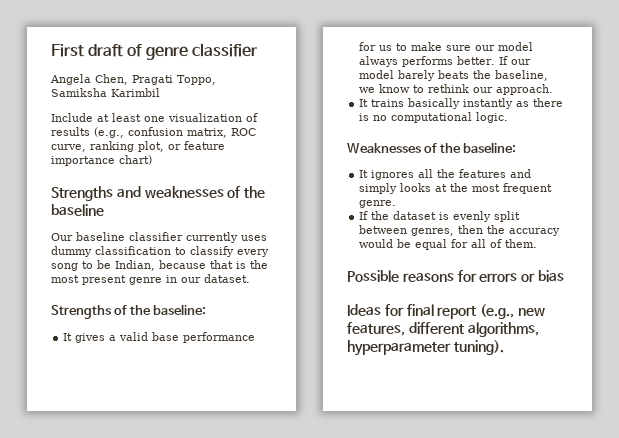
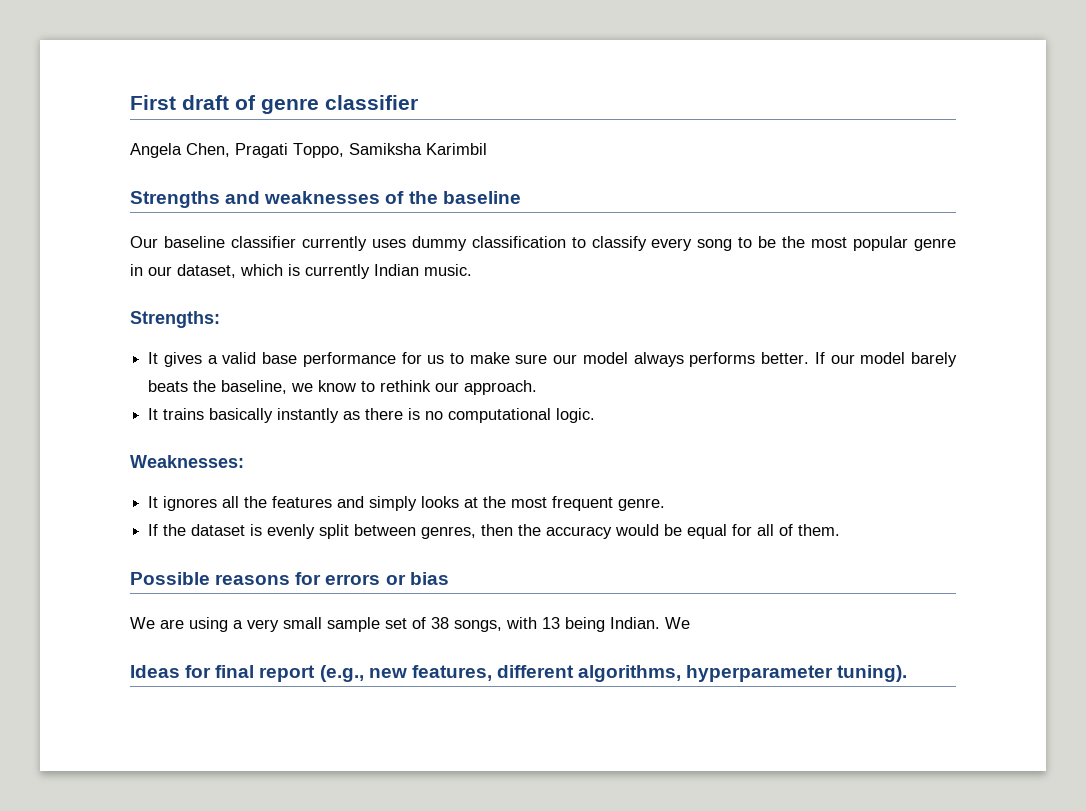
[51,113,258,122] [51,127,256,138] [51,141,225,152] [51,155,152,166] // Include at least one visualization of results (e.g., confusion matrix, ROC curve, ranking plot, or feature importance chart) -> (487, 149) none
[115,260,268,271] [51,275,126,285] Indian, because that is the most present -> [782,236,909,251] the most popular
[204,274,250,283] [51,304,207,319] dataset. // Strengths of the baseline: -> [177,264,472,279] [130,311,220,328] dataset, which is currently Indian music. // Strengths:
[347,142,517,154] Weaknesses of the baseline: -> [130,455,244,468] Weaknesses:
(564, 276) none -> [130,617,690,632] // We are using a very small sample set of 38 songs, with 13 being Indian. We

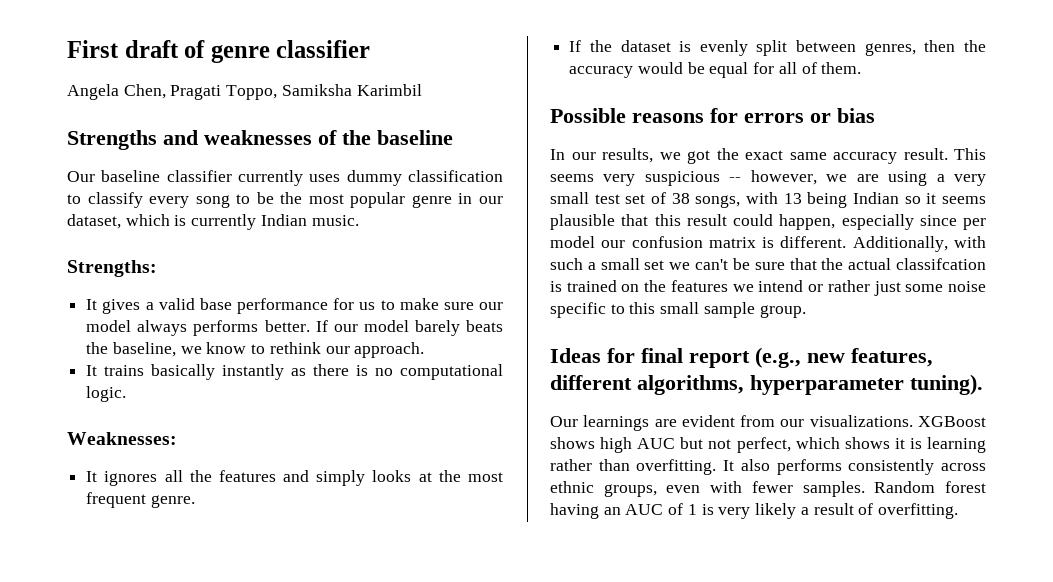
[130,617,155,629] We -> [550,148,986,164] [550,170,848,186] In our results, we got the exact same accuracy result. This seems very suspicious -- however, we
[327,617,380,632] sample -> [594,194,620,204] test
[610,617,690,629] Indian. We -> [853,192,986,204] [550,214,986,230] [550,236,986,252] [550,258,986,270] [550,280,986,296] [550,302,806,318] Indian so it seems plausible that this result could happen, especially since per model our confusion matrix is different. Additionally, with such a small set we can't be sure that the actual classifcation is trained on the features we intend or rather just some noise specific to this small sample group.
(908, 673) none -> [550,415,986,431] [550,437,986,453] [550,459,986,475] [550,481,986,497] [550,503,958,519] // Our learnings are evident from our visualizations. XGBoost shows high AUC but not perfect, which shows it is learning rather than overfitting. It also performs consistently across ethnic groups, even with fewer samples. Random forest having an AUC of 1 is very likely a result of overfitting.

